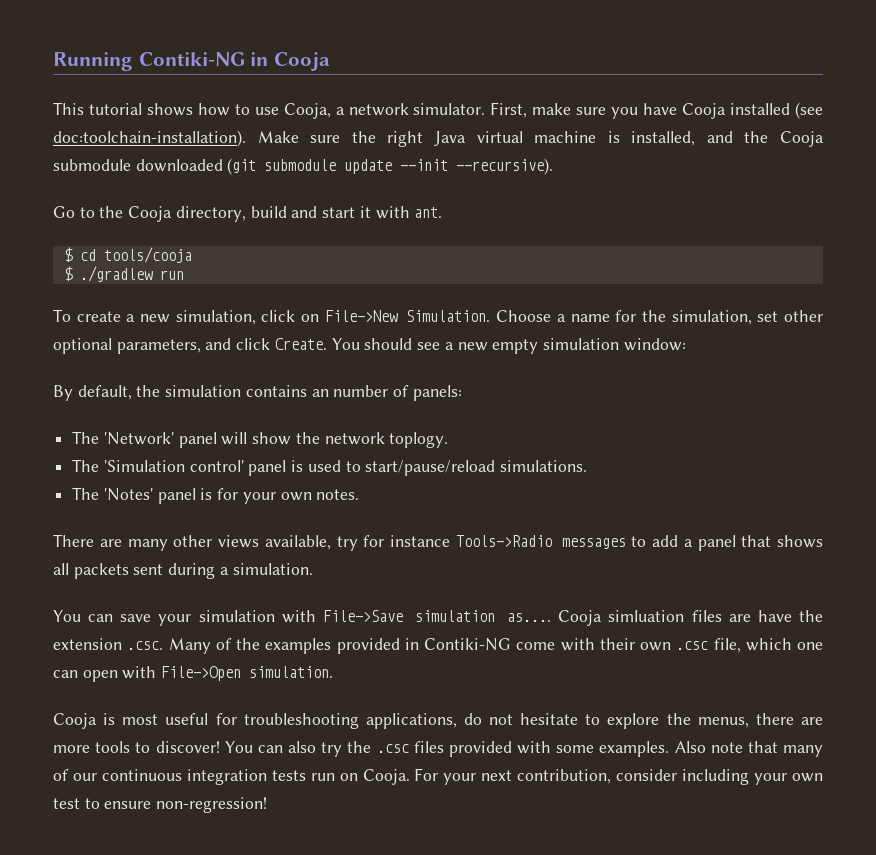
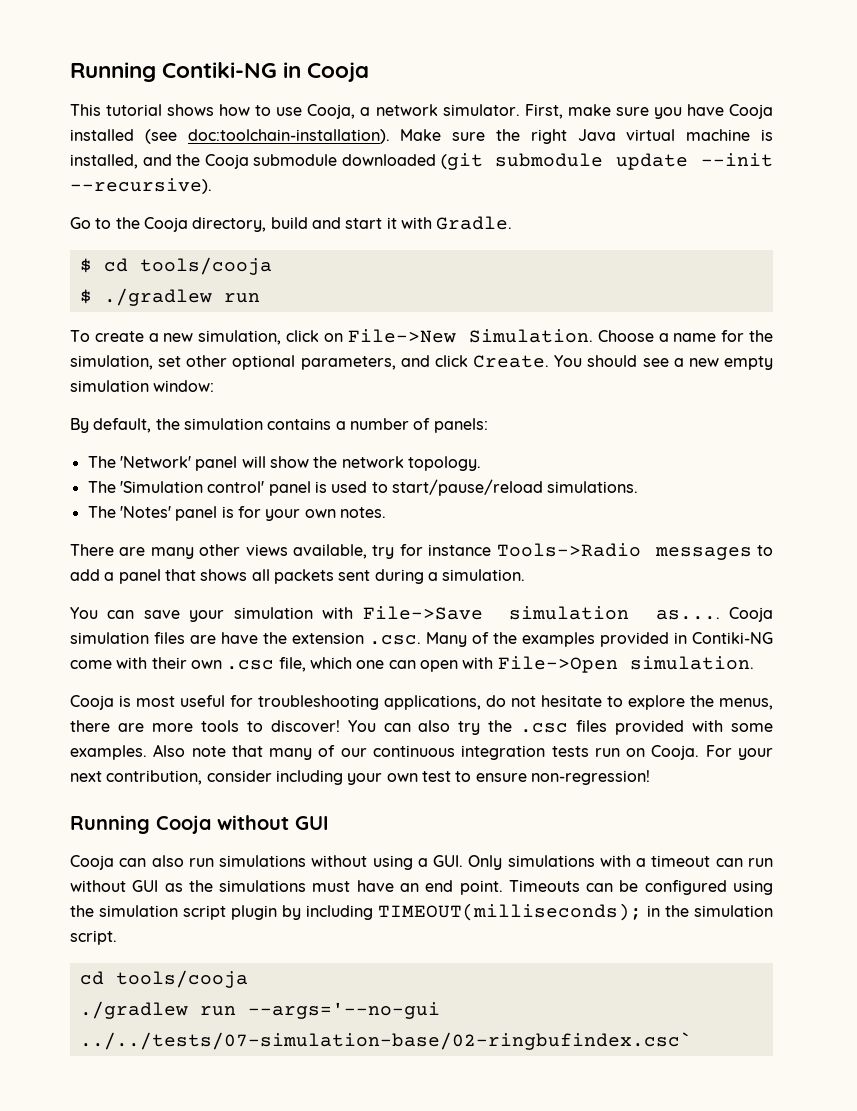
[414,207,443,218] ant. -> [436,216,513,230] Gradle.
[311,389,329,397] an -> [335,421,346,430] a
[389,432,449,448] toplogy. -> [407,456,481,471] topology.
[608,610,685,622] simluation -> [70,632,149,644] simulation
(268, 805) none -> [70,815,329,834] [70,855,773,870] [70,880,774,895] [70,903,773,921] [70,930,117,945] [79,970,248,988] [79,1001,440,1019] [79,1032,692,1050] // Running Cooja without GUI // Cooja can also run simulations without using a GUI. Only simulations with a timeout can run without GUI as the simulations must have an end point. Timeouts can be configured using the simulation script plugin by including TIMEOUT(milliseconds); in the simulation script. // cd tools/cooja // ./gradlew run --args='--no-gui ../../tests/07-simulation-base/02-ringbufindex.csc`

